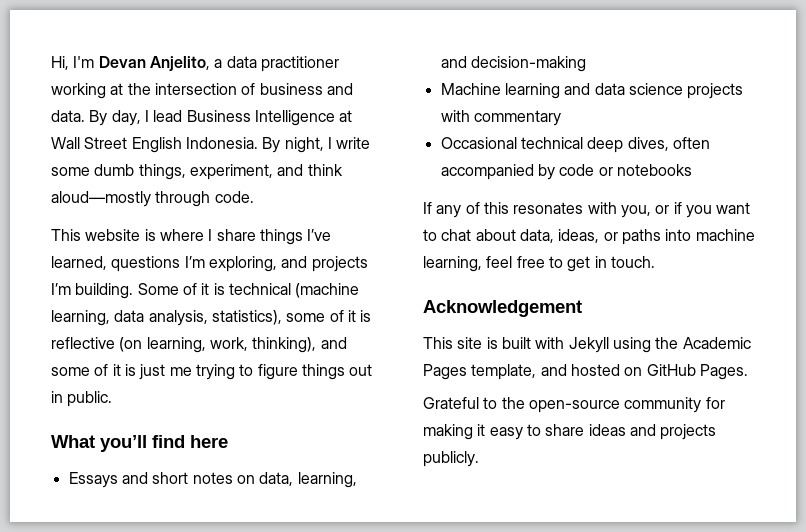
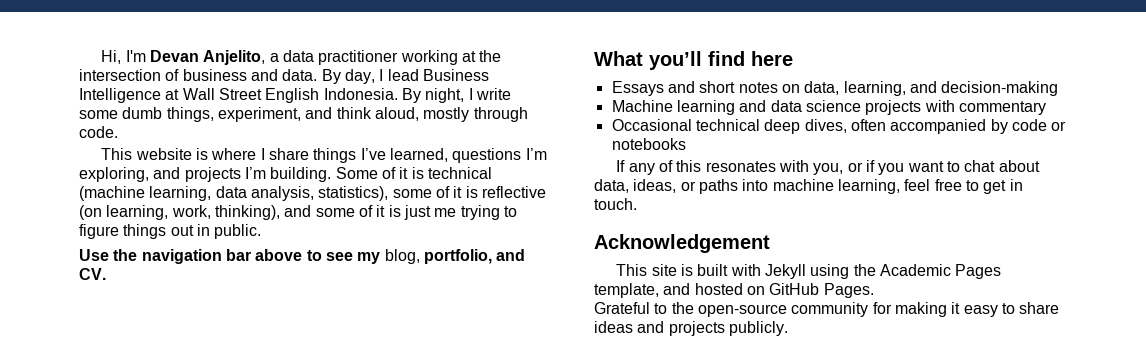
[51,191,151,207] aloud—mostly -> [374,107,470,122] aloud, mostly
(113, 399) none -> [79,249,526,264] [79,268,106,280] // Use the navigation bar above to see my blog, portfolio, and CV.

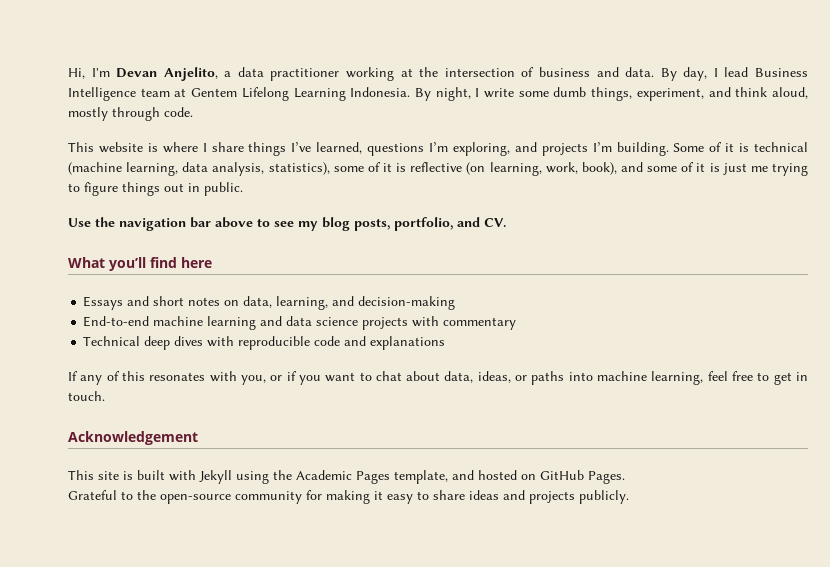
[165,88,320,103] at Wall Street English -> [140,87,346,101] team at Gentem Lifelong Learning
[214,205,280,220] thinking), -> [581,162,617,175] book),
[384,249,420,264] blog, -> [322,217,390,231] blog posts,
[611,100,673,112] Machine -> [83,316,204,327] End-to-end machine
[611,119,1067,134] [611,138,686,150] Occasional technical deep dives, often accompanied by code or notebooks -> [83,336,446,350] Technical deep dives with reproducible code and explanations

